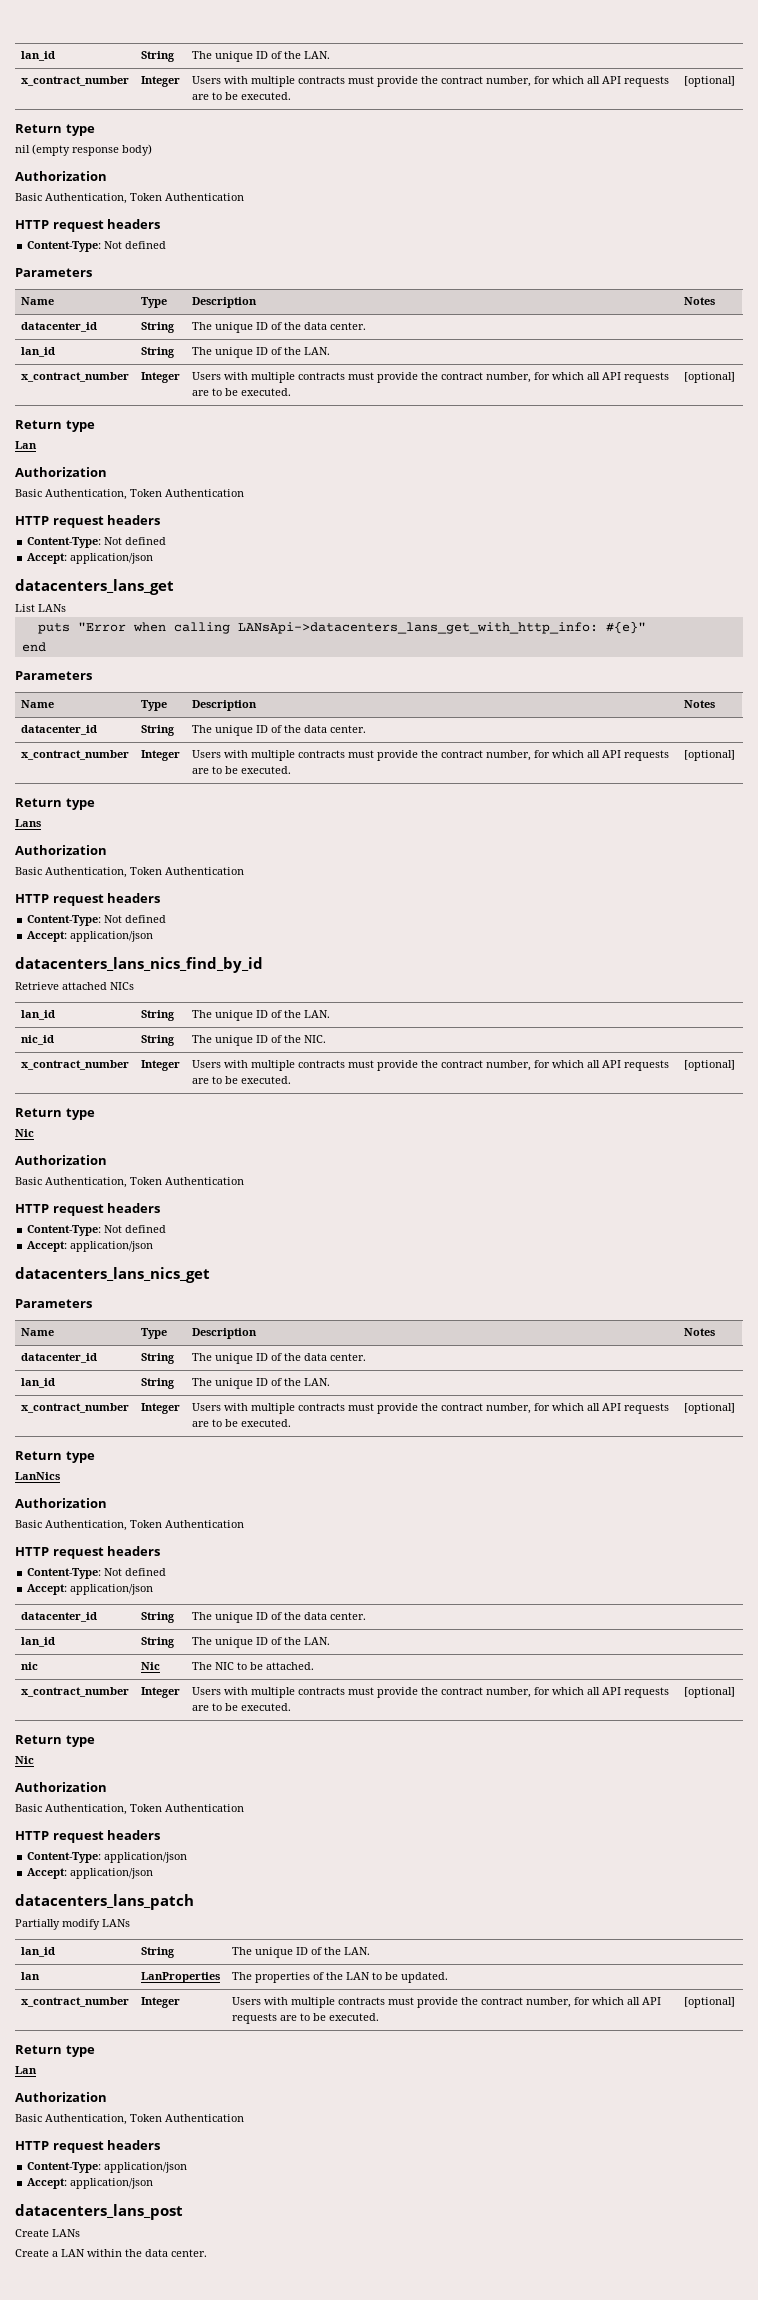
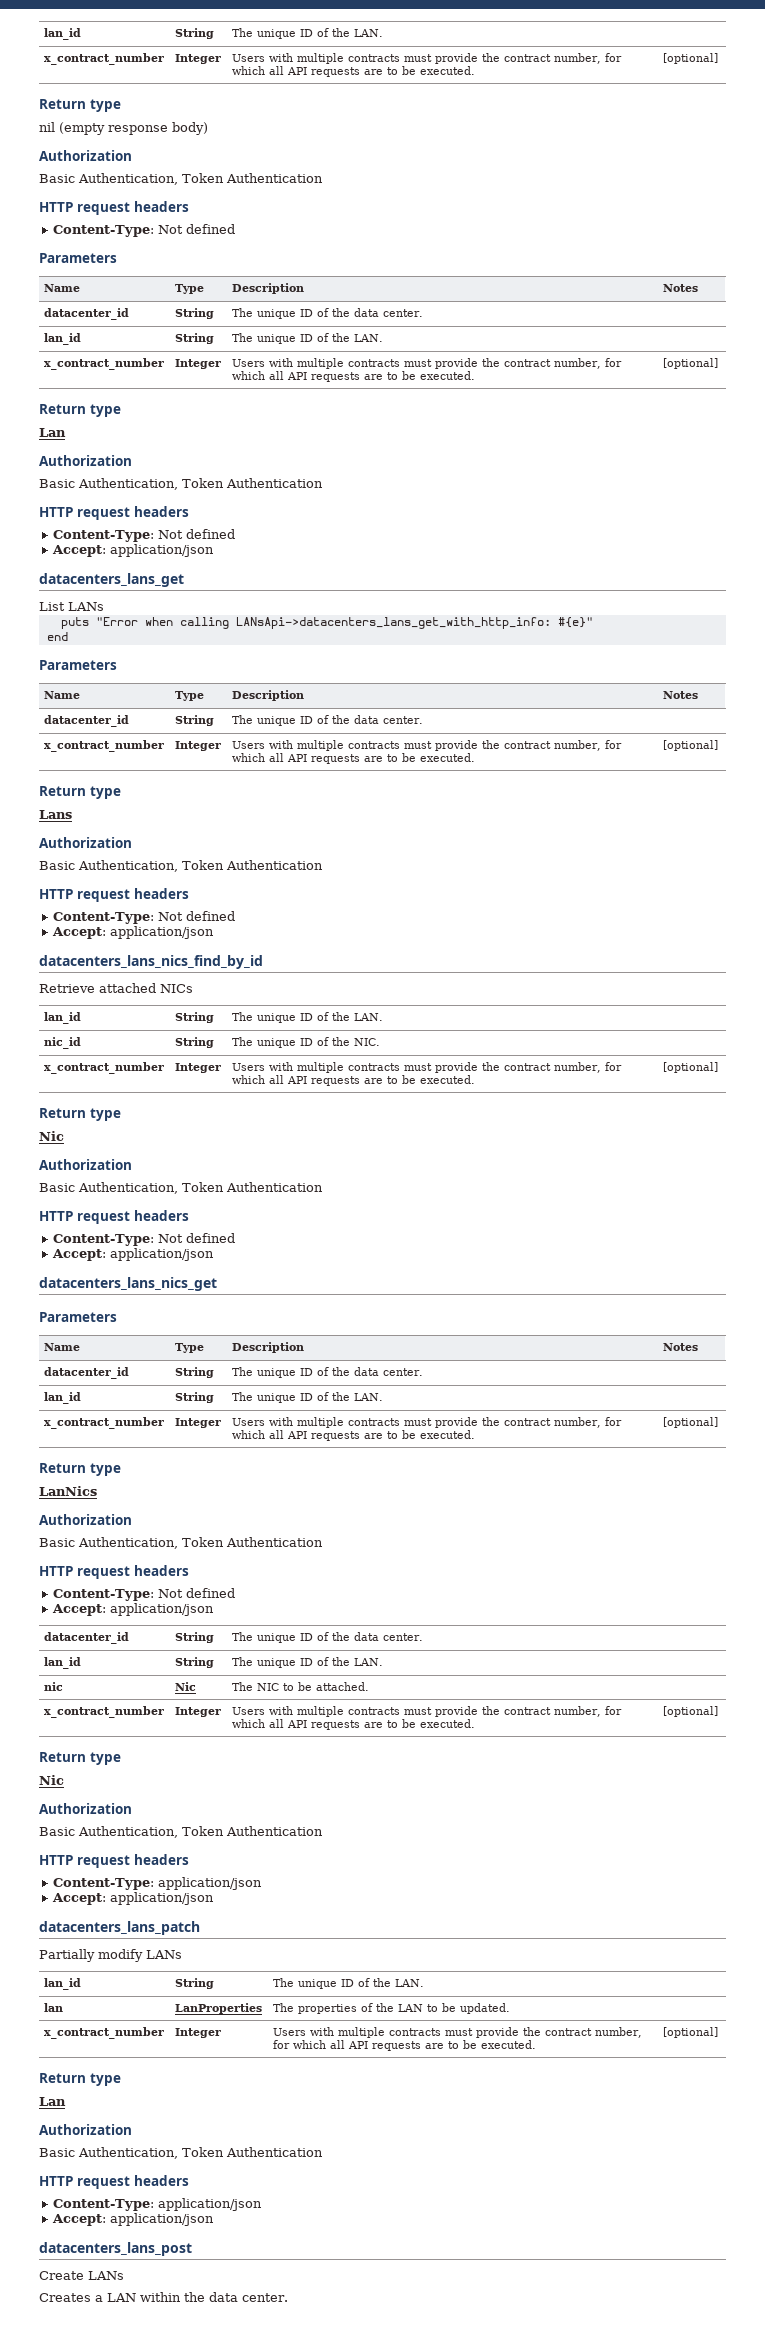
[15,2249,49,2257] Create -> [39,2293,91,2302] Creates

